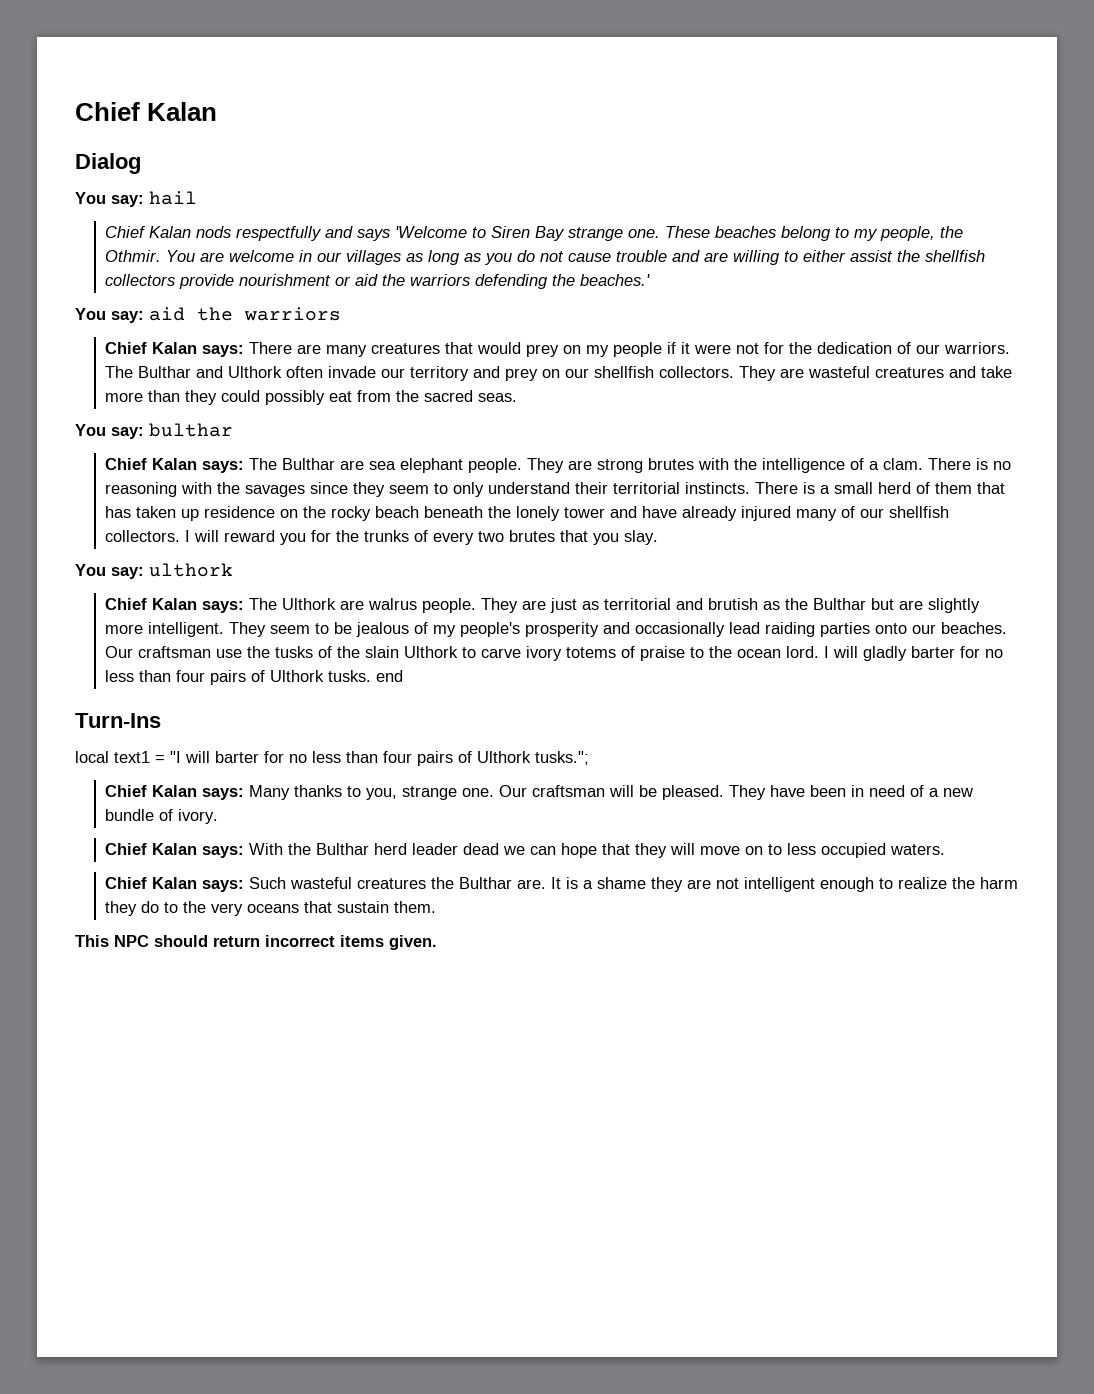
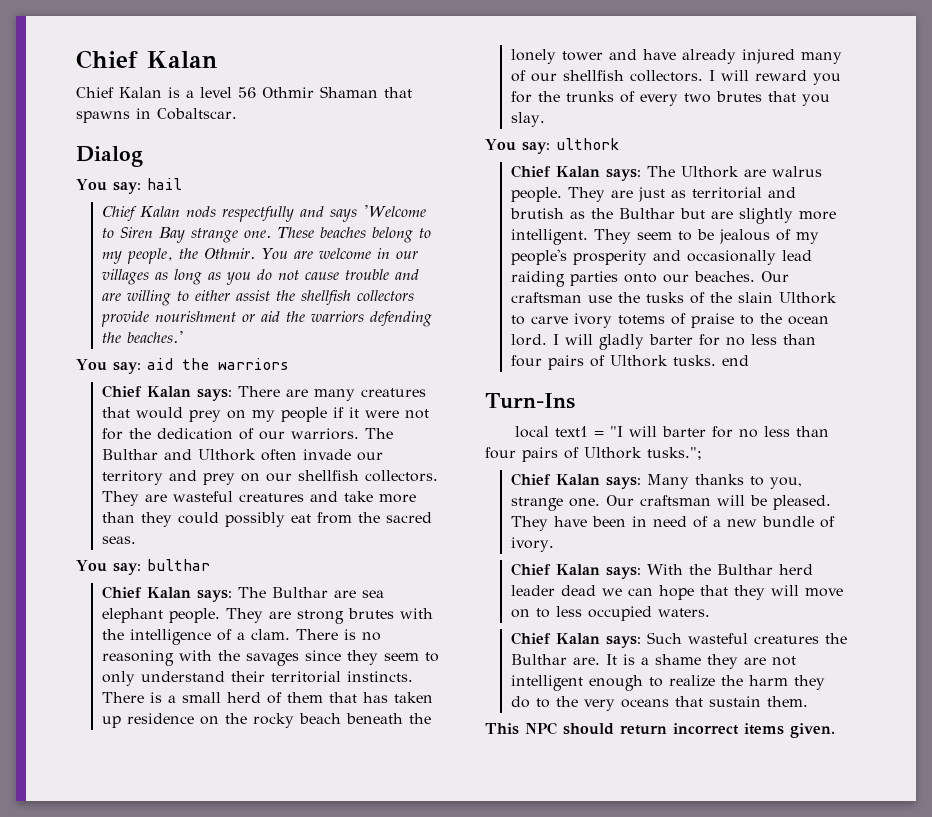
[75,102,218,121] Chief Kalan -> [76,50,217,69] [76,86,412,98] [76,108,237,123] Chief Kalan // Chief Kalan is a level 56 Othmir Shaman that spawns in Cobaltscar.

